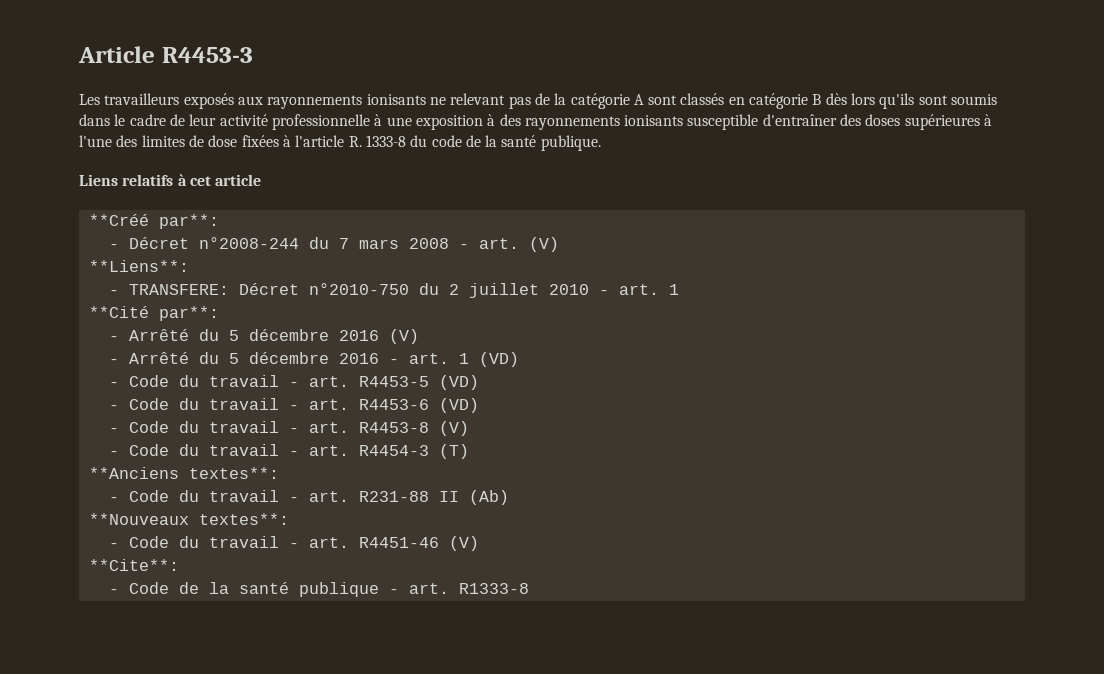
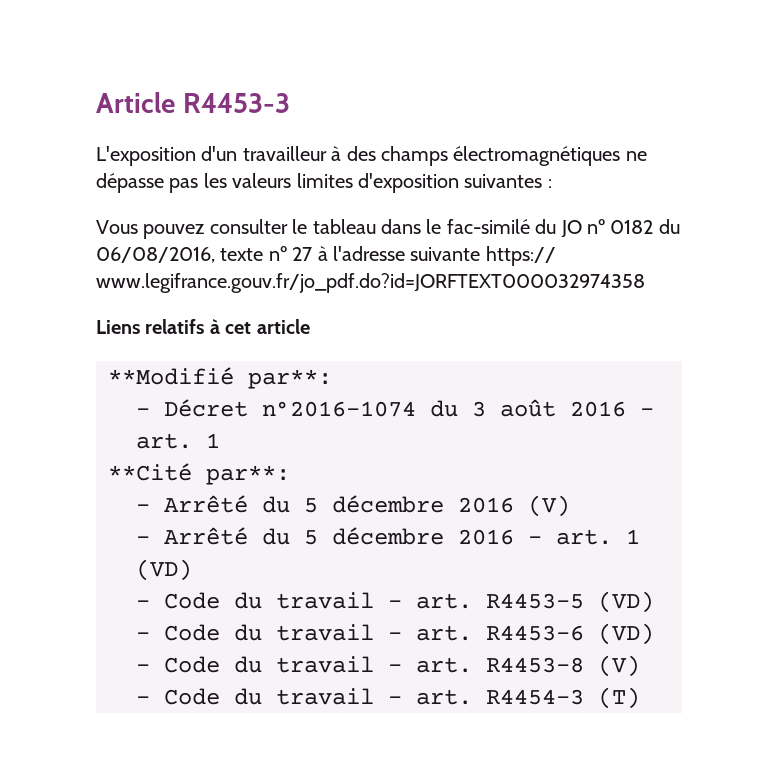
[79,93,998,109] [79,114,993,130] [79,135,601,151] Les travailleurs exposés aux rayonnements ionisants ne relevant pas de la catégorie A sont classés en catégorie B dès lors qu'ils sont soumis dans le cadre de leur activité professionnelle à une exposition à des rayonnements ionisants susceptible d'entraîner des doses supérieures à l'une des limites de dose fixées à l'article R. 1333-8 du code de la santé publique. -> [96,146,647,166] [96,173,552,193] [96,219,680,239] [96,246,556,266] [96,273,645,293] L'exposition d'un travailleur à des champs électromagnétiques ne dépasse pas les valeurs limites d'exposition suivantes : // Vous pouvez consulter le tableau dans le fac-similé du JO nº 0182 du 06/08/2016, texte nº 27 à l'adresse suivante https:// www.legifrance.gouv.fr/jo_pdf.do?id=JORFTEXT000032974358
[88,214,149,226] **Créé -> [108,367,234,385] **Modifié
[198,237,559,252] [88,260,189,272] [108,283,589,298] n°2008-244 du 7 mars 2008 - art. (V) // **Liens**: // - TRANSFERE: Décret n°2010-750 du 2 juillet 2010 -> [262,399,626,417] n°2016-1074 du 3 août 2016
[88,467,279,479] [108,490,509,505] [88,513,289,525] [108,536,479,551] [88,559,179,571] [108,582,529,597] // **Anciens textes**: // - Code du travail - art. R231-88 II (Ab) // **Nouveaux textes**: // - Code du travail - art. R4451-46 (V) // **Cite**: // - Code de la santé publique - art. R1333-8 -> (640, 698) none

